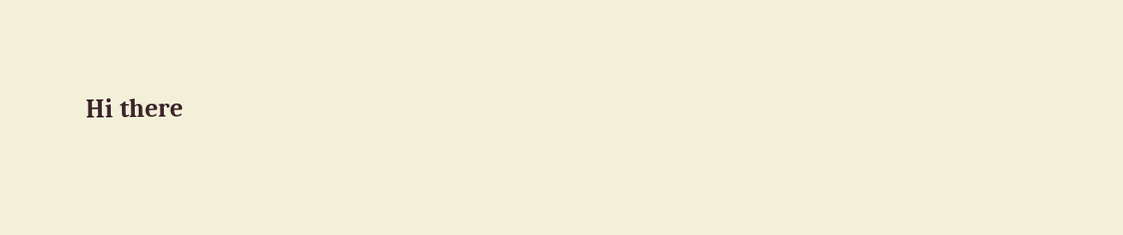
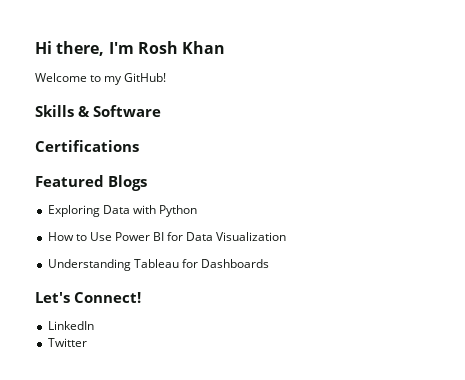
[119,97,184,118] there -> [56,41,226,56] [35,73,167,85] [35,105,161,117] [35,140,139,152] [35,175,147,191] [47,205,197,217] [47,232,287,241] [47,259,269,271] [35,292,141,303] [47,321,94,330] [47,338,87,347] there, I'm Rosh Khan // Welcome to my GitHub! // Skills & Software // Certifications // Featured Blogs // Exploring Data with Python // How to Use Power BI for Data Visualization // Understanding Tableau for Dashboards // Let's Connect! // LinkedIn // Twitter

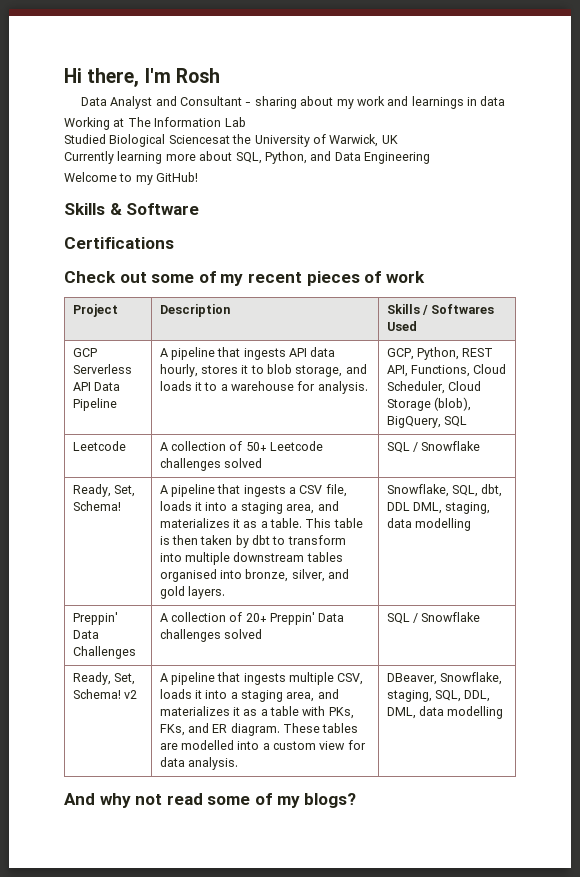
[182,41,226,54] Khan -> [80,96,506,109] [64,117,246,130] [64,134,398,147] [64,151,430,164] // Data Analyst and Consultant - sharing about my work and learnings in data // Working at The Information Lab // Studied Biological Sciencesat the University of Warwick, UK // Currently learning more about SQL, Python, and Data Engineering
[35,175,147,191] [47,205,197,217] [47,232,287,241] [47,259,269,271] [35,292,141,303] [47,321,94,330] [47,338,87,347] Featured Blogs // Exploring Data with Python // How to Use Power BI for Data Visualization // Understanding Tableau for Dashboards // Let's Connect! // LinkedIn // Twitter -> [64,271,425,286] [72,304,118,317] [159,304,230,317] [386,304,495,315] [386,321,417,331] [72,348,97,357] [72,364,132,374] [72,382,120,391] [72,398,117,411] [159,347,336,360] [159,364,367,377] [159,381,368,394] [386,347,494,360] [386,364,507,377] [386,381,481,394] [386,397,471,411] [386,416,467,428] [72,441,126,451] [159,441,324,451] [159,458,262,471] [386,441,481,453] [72,484,135,497] [72,501,121,511] [159,484,347,497] [159,501,339,514] [159,518,363,528] [159,535,346,548] [159,552,343,565] [159,569,350,582] [159,586,225,599] [386,484,503,497] [386,502,491,514] [386,518,471,531] [72,612,118,625] [72,630,99,639] [72,646,136,659] [159,612,345,625] [159,629,262,642] [386,612,481,624] [72,672,135,685] [72,689,137,699] [159,672,364,685] [159,689,339,702] [159,706,354,719] [159,723,359,736] [159,740,366,750] [159,757,238,770] [386,672,502,685] [386,690,491,702] [386,706,504,719] [64,793,357,808] Check out some of my recent pieces of work // Project | Description | Skills / Softwares Used // GCP Serverless API Data Pipeline | A pipeline that ingests API data hourly, stores it to blob storage, and loads it to a warehouse for analysis. | GCP, Python, REST API, Functions, Cloud Scheduler, Cloud Storage (blob), BigQuery, SQL // Leetcode | A collection of 50+ Leetcode challenges solved | SQL / Snowflake // Ready, Set, Schema! | A pipeline that ingests a CSV file, loads it into a staging area, and materializes it as a table. This table is then taken by dbt to transform into multiple downstream tables organised into bronze, silver, and gold layers. | Snowflake, SQL, dbt, DDL DML, staging, data modelling // Preppin' Data Challenges | A collection of 20+ Preppin' Data challenges solved | SQL / Snowflake // Ready, Set, Schema! v2 | A pipeline that ingests multiple CSV, loads it into a staging area, and materializes it as a table with PKs, FKs, and ER diagram. These tables are modelled into a custom view for data analysis. | DBeaver, Snowflake, staging, SQL, DDL, DML, data modelling // And why not read some of my blogs?

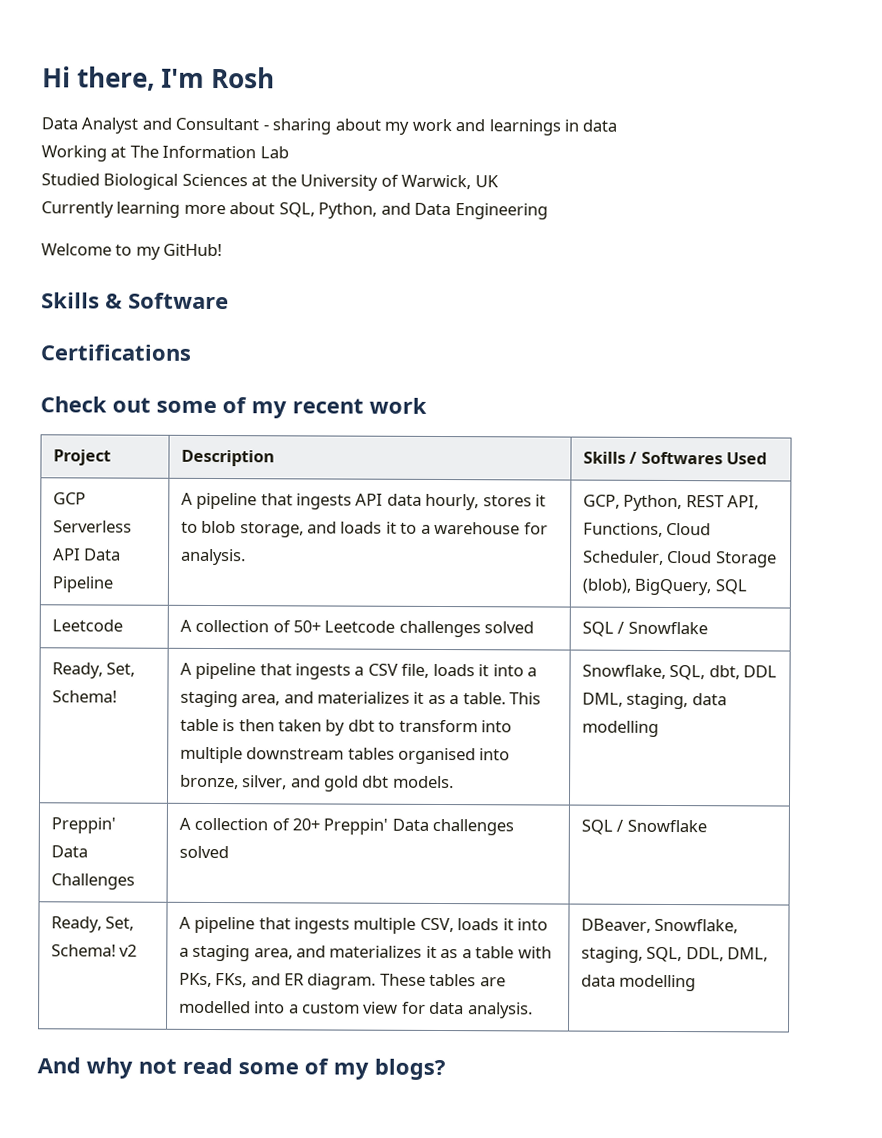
[168,135,230,144] Sciencesat -> [181,173,268,187] Sciences at
[306,271,382,286] pieces of -> (364, 406) none
[187,586,225,599] layers. -> [362,775,454,789] dbt models.

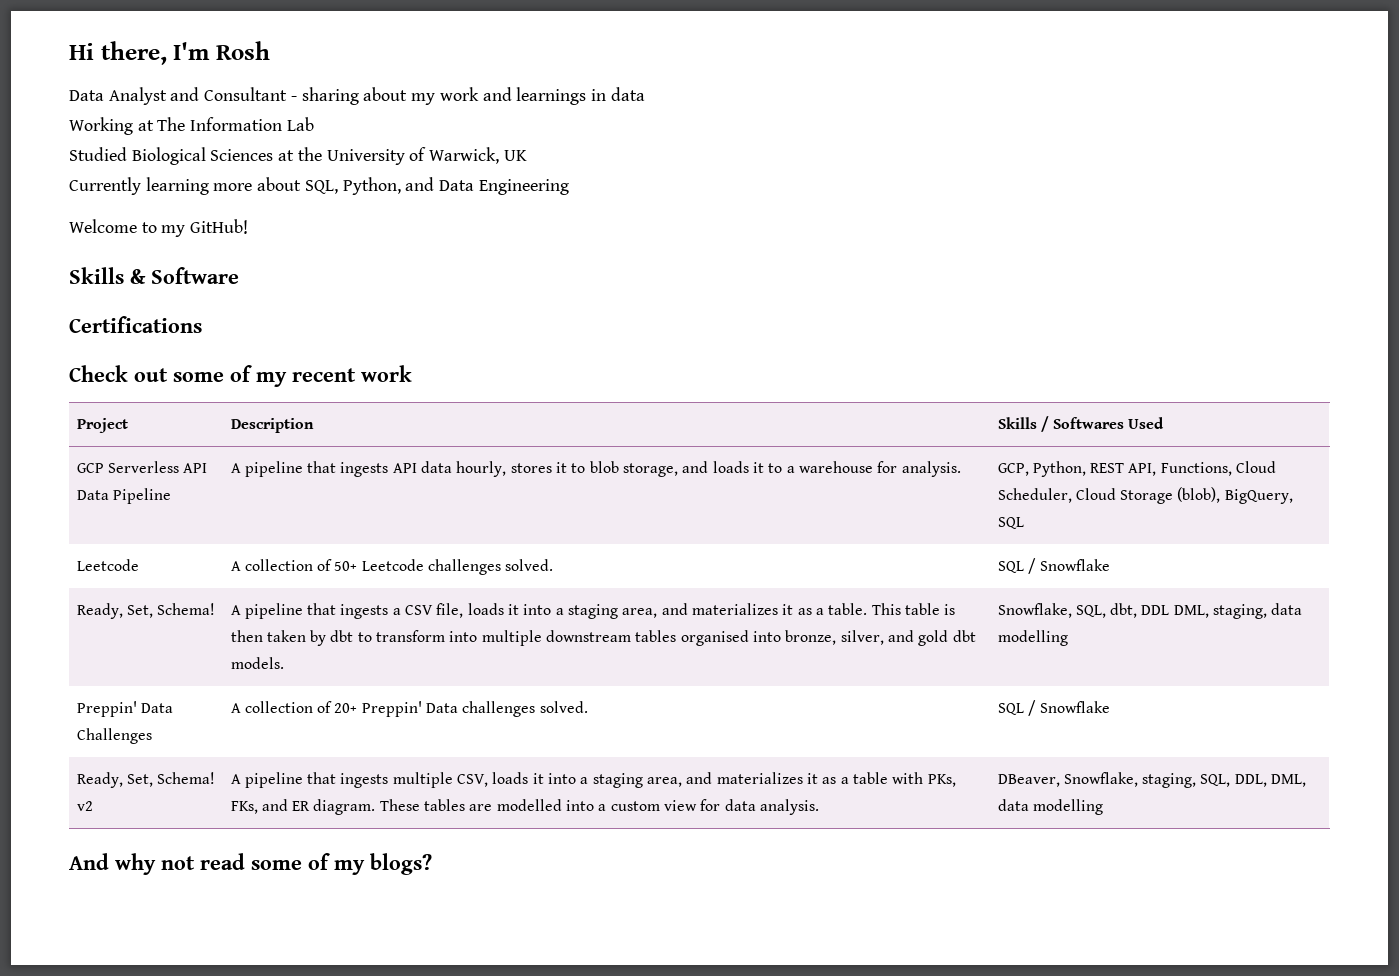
[484,621,535,634] solved -> [505,559,554,571] solved.
[178,845,229,859] solved -> [539,701,588,713] solved.

